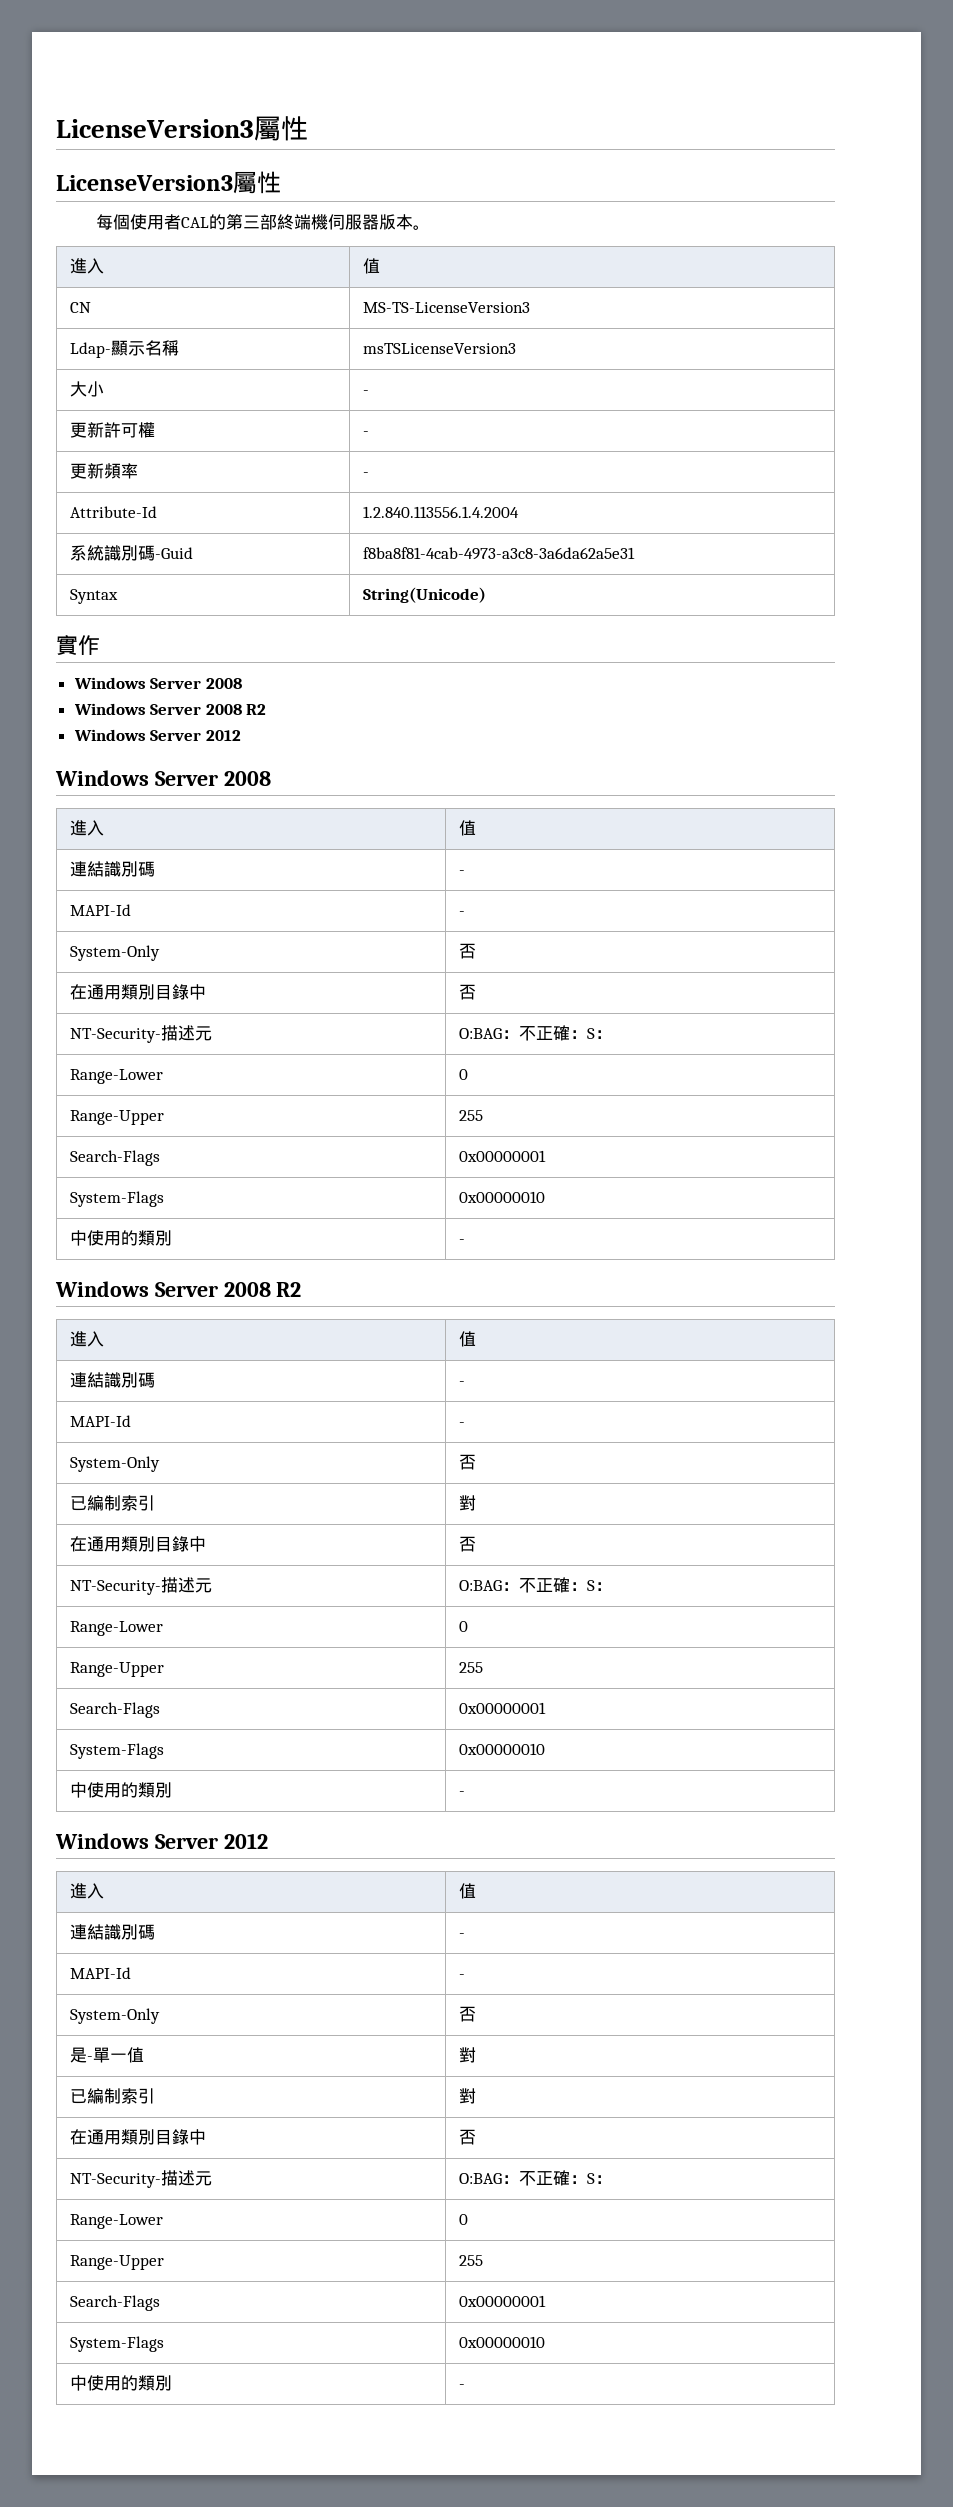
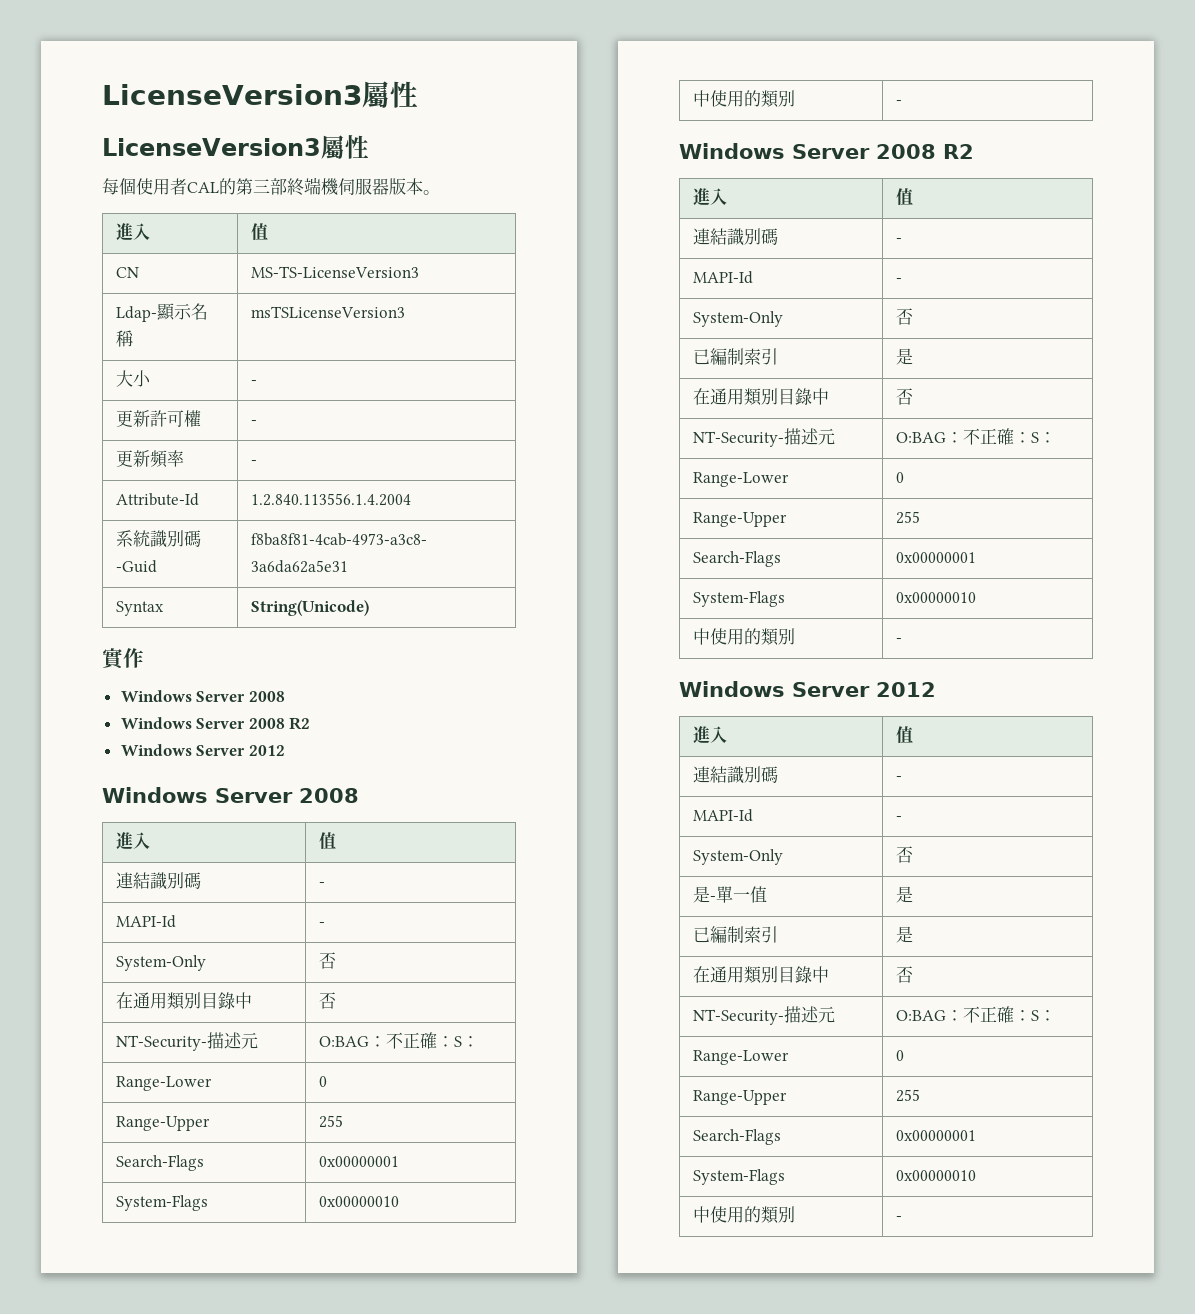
[458,1495,476,1511] 對 -> [895,348,913,365] 是
[458,2047,476,2063] [69,2088,155,2104] [458,2088,476,2104] 對 // 已編制索引 | 對 -> [895,886,913,903] [692,926,778,943] [895,926,913,943] 是 // 已編制索引 | 是

